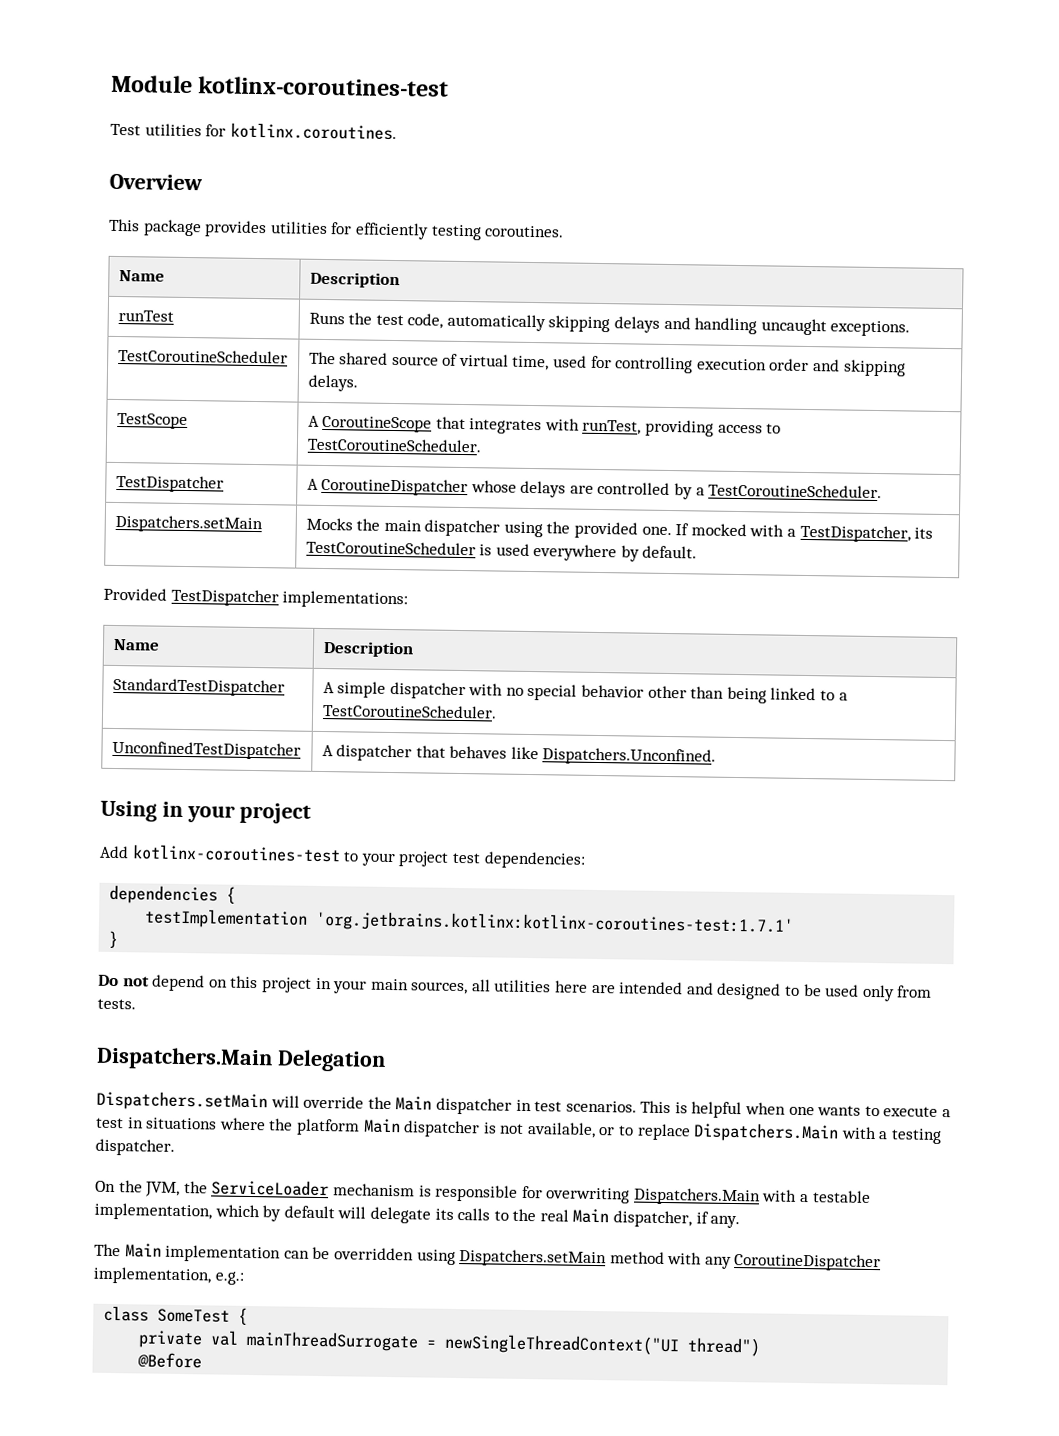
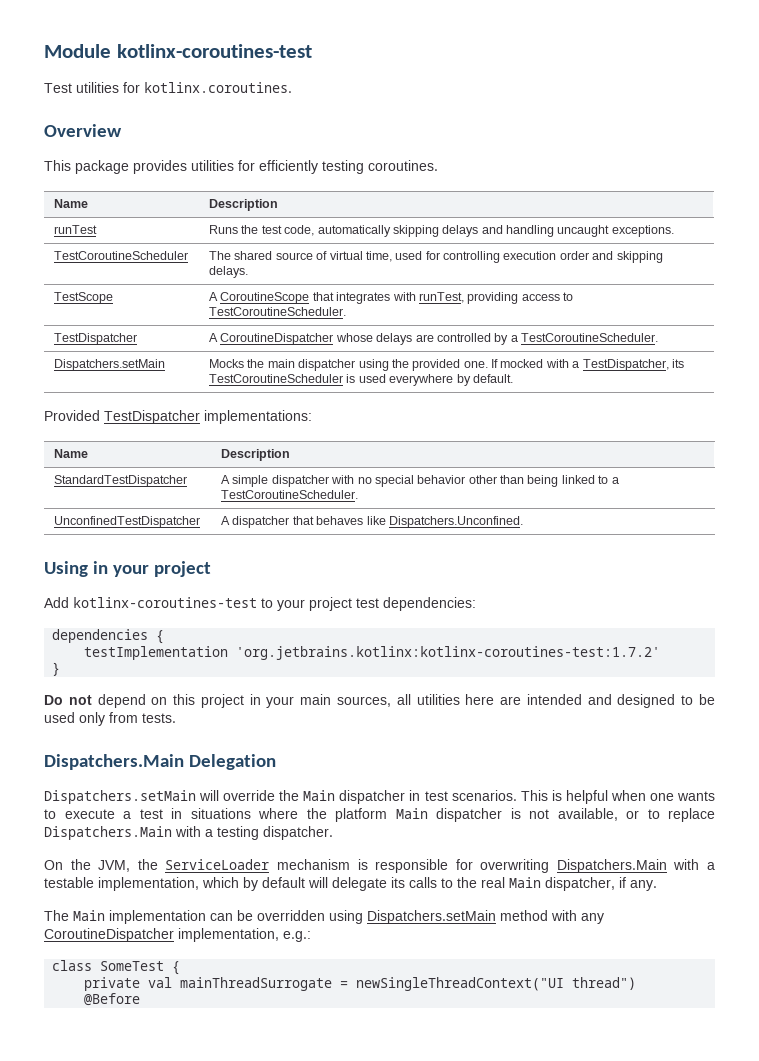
[315,910,795,936] 'org.jetbrains.kotlinx:kotlinx-coroutines-test:1.7.1' -> [236,646,661,660] 'org.jetbrains.kotlinx:kotlinx-coroutines-test:1.7.2'

